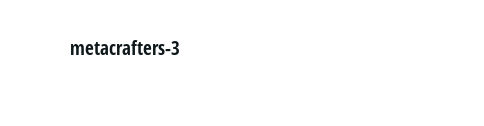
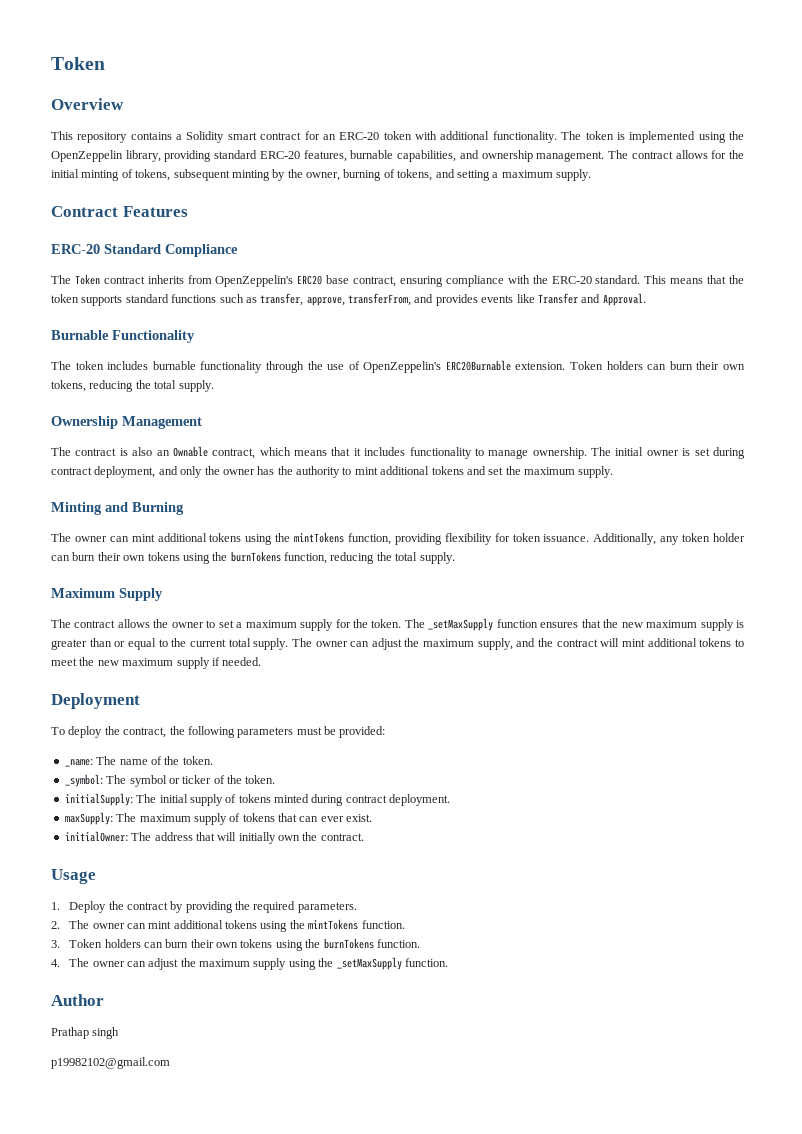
[70,40,180,55] metacrafters-3 -> [51,57,105,70] [51,98,124,110] [51,131,744,143] [51,150,745,162] [51,169,591,181] [51,206,188,217] [51,244,238,257] [51,274,745,287] [51,293,646,306] [51,330,195,343] [51,360,745,373] [51,380,214,392] [51,416,202,429] [51,446,746,459] [51,466,614,478] [51,502,184,515] [51,532,746,545] [51,551,455,564] [51,588,163,601] [51,618,745,631] [51,638,745,650] [51,657,262,669] [51,693,140,709] [51,726,386,738] [64,756,213,767] [64,774,276,787] [64,793,451,806] [64,812,373,825] [64,831,364,844] [51,869,96,884] [51,901,357,913] [51,919,405,932] [51,938,420,951] [51,957,448,970] [51,994,104,1006] [51,1027,120,1039] [51,1057,170,1069] Token // Overview // This repository contains a Solidity smart contract for an ERC-20 token with additional functionality. The token is implemented using the OpenZeppelin library, providing standard ERC-20 features, burnable capabilities, and ownership management. The contract allows for the initial minting of tokens, subsequent minting by the owner, burning of tokens, and setting a maximum supply. // Contract Features // ERC-20 Standard Compliance // The Token contract inherits from OpenZeppelin's ERC20 base contract, ensuring compliance with the ERC-20 standard. This means that the token supports standard functions such as transfer, approve, transferFrom, and provides events like Transfer and Approval. // Burnable Functionality // The token includes burnable functionality through the use of OpenZeppelin's ERC20Burnable extension. Token holders can burn their own tokens, reducing the total supply. // Ownership Management // The contract is also an Ownable contract, which means that it includes functionality to manage ownership. The initial owner is set during contract deployment, and only the owner has the authority to mint additional tokens and set the maximum supply. // Minting and Burning // The owner can mint additional tokens using the mintTokens function, providing flexibility for token issuance. Additionally, any token holder can burn their own tokens using the burnTokens function, reducing the total supply. // Maximum Supply // The contract allows the owner to set a maximum supply for the token. The _setMaxSupply function ensures that the new maximum supply is greater than or equal to the current total supply. The owner can adjust the maximum supply, and the contract will mint additional tokens to meet the new maximum supply if needed. // Deployment // To deploy the contract, the following parameters must be provided: // _name: The name of the token. // _symbol: The symbol or ticker of the token. // initialSupply: The initial supply of tokens minted during contract deployment. // maxSupply: The maximum supply of tokens that can ever exist. // initialOwner: The address that will initially own the contract. // Usage // 1. Deploy the contract by providing the required parameters. // 2. The owner can mint additional tokens using the mintTokens function. // 3. Token holders can burn their own tokens using the burnTokens function. // 4. The owner can adjust the maximum supply using the _setMaxSupply function. // Author // Prathap singh // p19982102@gmail.com

